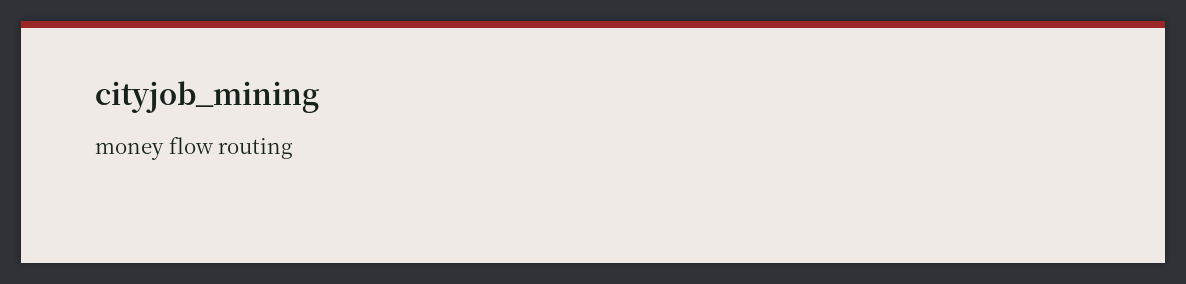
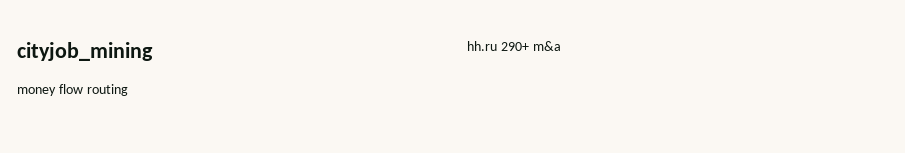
(294, 148) none -> [467,41,561,51] // hh.ru 290+ m&a

